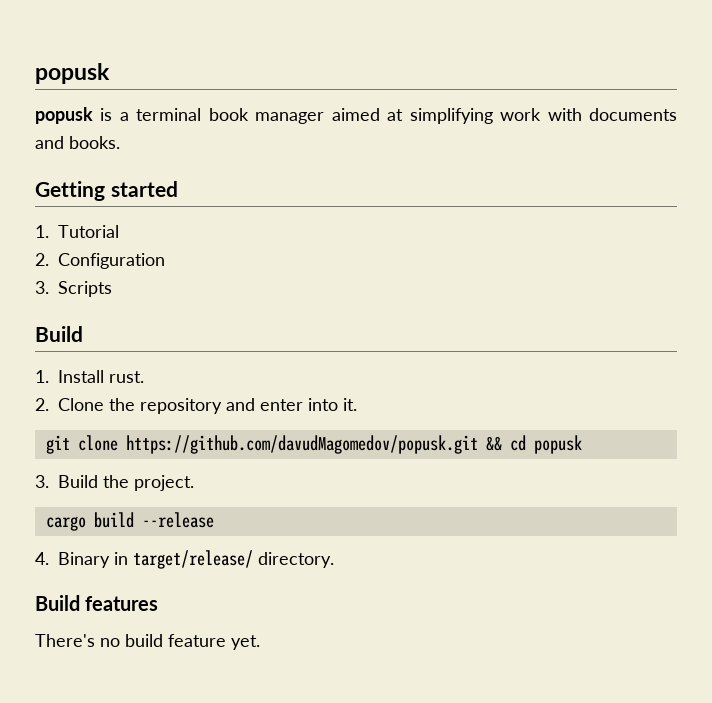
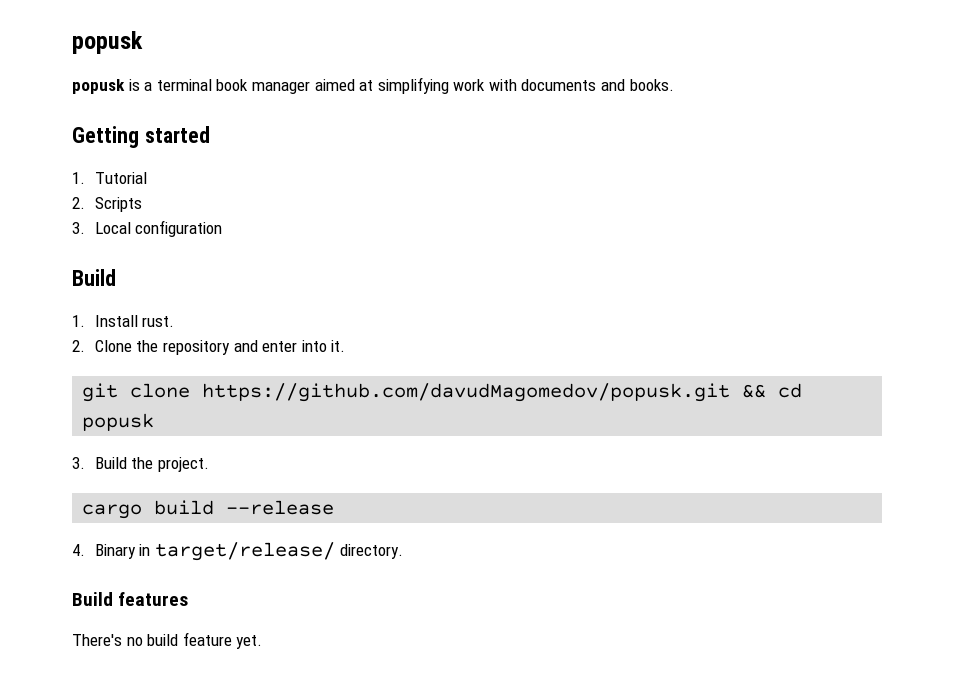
[58,253,165,269] [35,281,112,297] Configuration // 3. Scripts -> [94,197,142,212] [72,220,223,237] Scripts // 3. Local configuration

